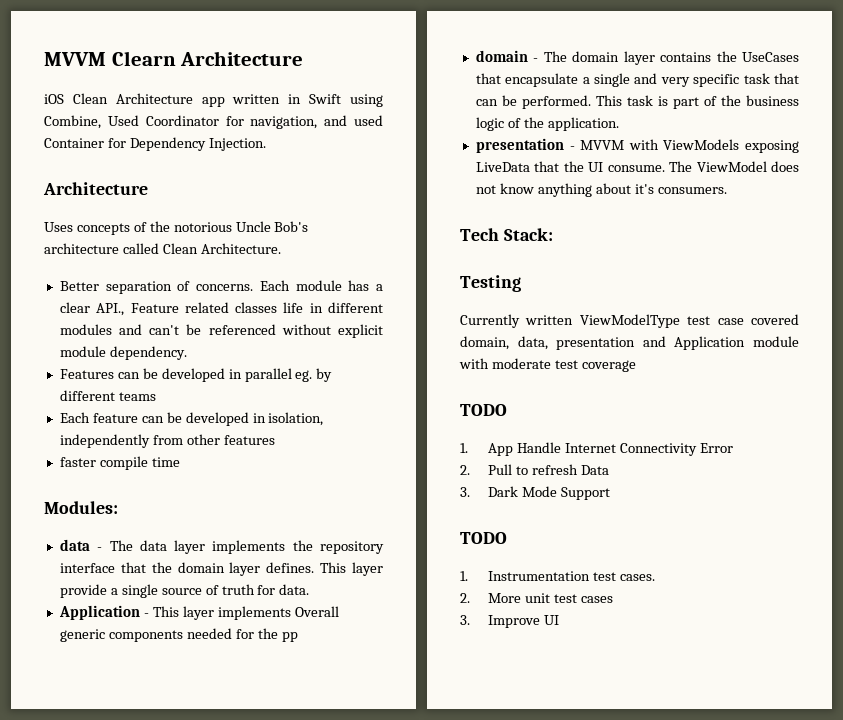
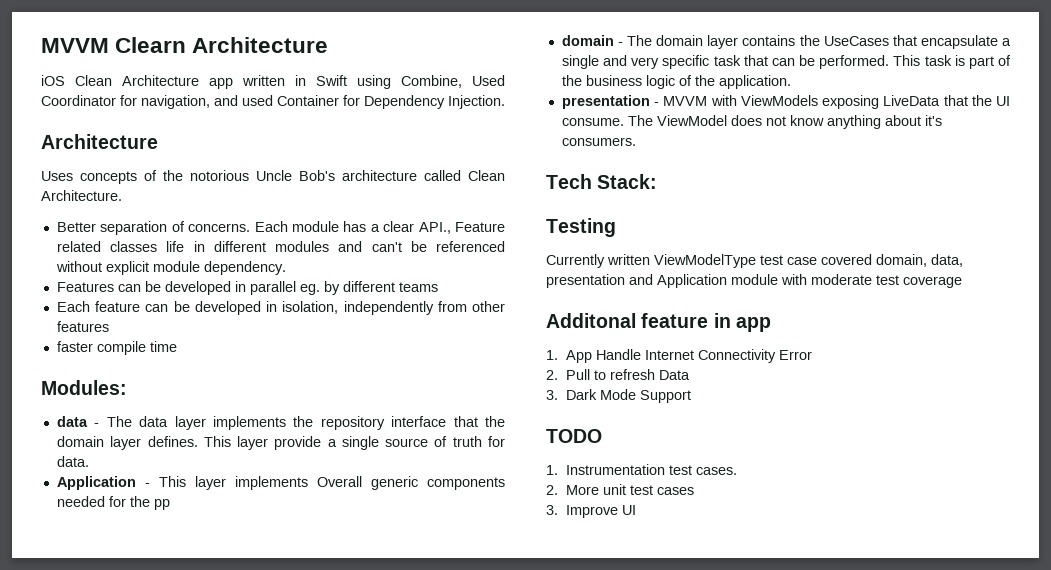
[460,404,507,416] TODO -> [546,313,771,332] Additonal feature in app

